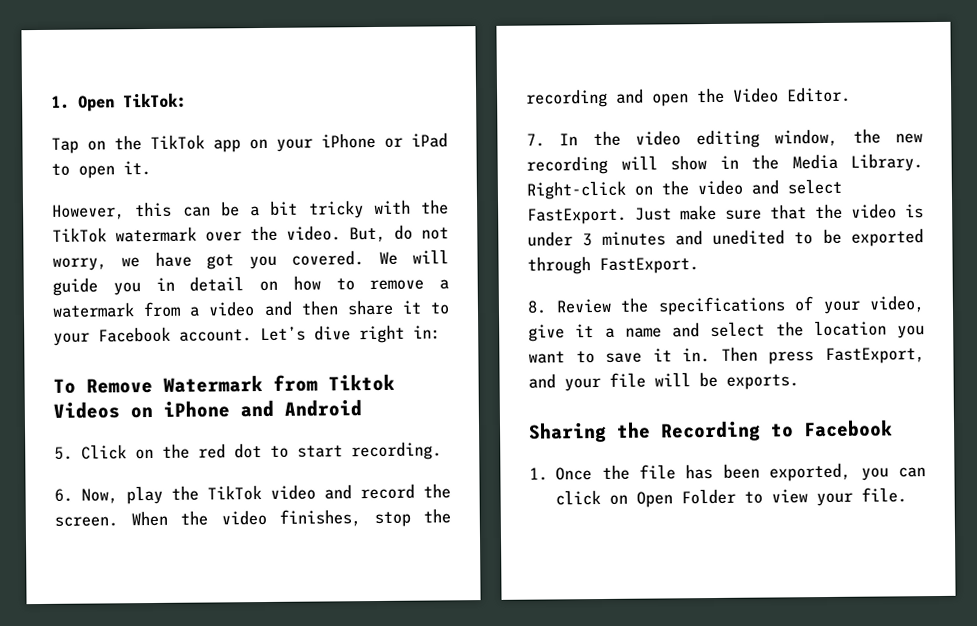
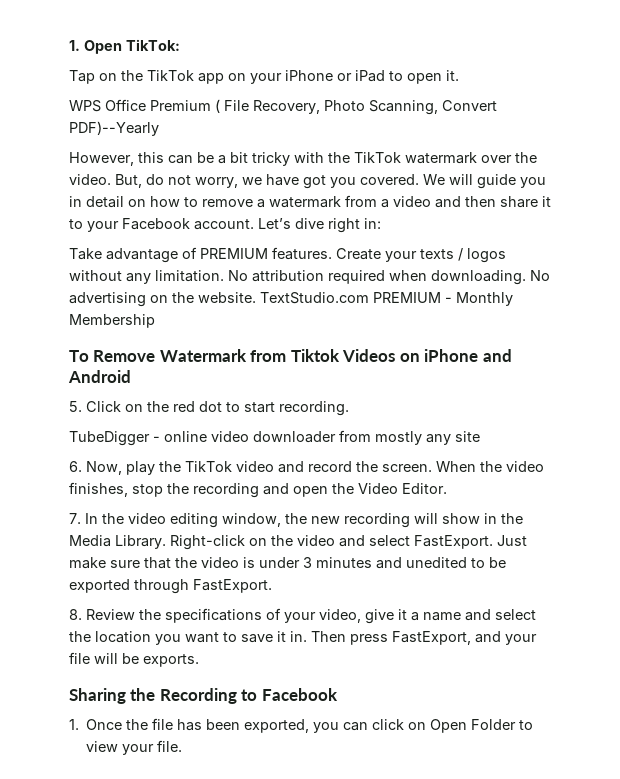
(151, 168) none -> [69,99,497,115] [69,121,159,136] // WPS Office Premium ( File Recovery, Photo Scanning, Convert PDF)--Yearly
(441, 332) none -> [69,247,506,263] [69,270,550,285] [69,292,513,307] [69,314,155,328] // Take advantage of PREMIUM features. Create your texts / logos without any limitation. No attribution required when downloading. No advertising on the website. TextStudio.com PREMIUM - Monthly Membership
(442, 451) none -> [69,430,480,446] // TubeDigger - online video downloader from mostly any site

